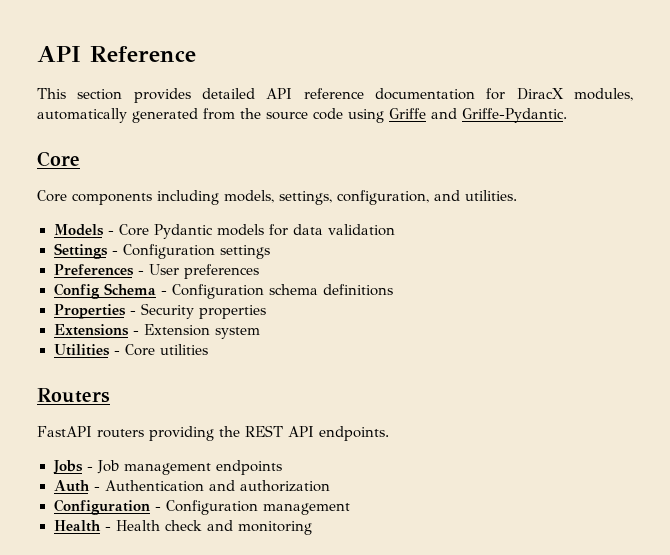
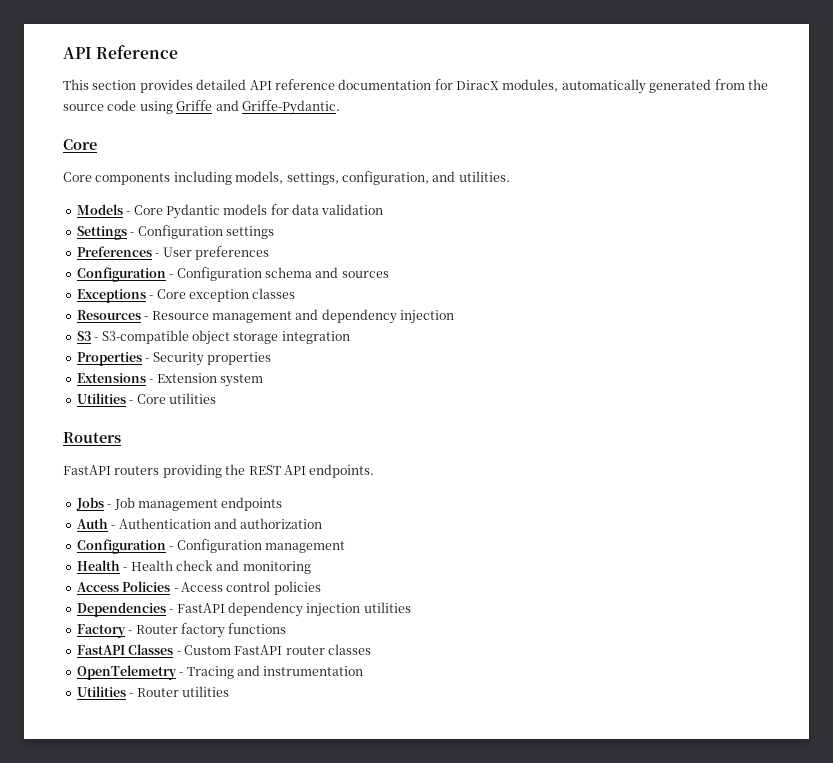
[53,283,156,299] Config Schema -> [76,267,166,282] Configuration
[322,284,393,296] definitions -> [315,267,389,278] [76,288,296,303] [76,309,454,324] [76,330,350,345] and sources // Exceptions - Core exception classes // Resources - Resource management and dependency injection // S3 - S3-compatible object storage integration
(312, 528) none -> [76,581,321,595] [76,602,411,617] [76,623,287,638] [76,644,371,655] [76,665,364,680] [76,686,229,697] // Access Policies - Access control policies // Dependencies - FastAPI dependency injection utilities // Factory - Router factory functions // FastAPI Classes - Custom FastAPI router classes // OpenTelemetry - Tracing and instrumentation // Utilities - Router utilities

